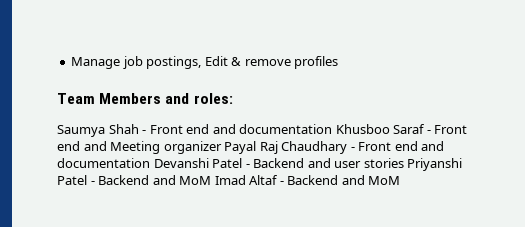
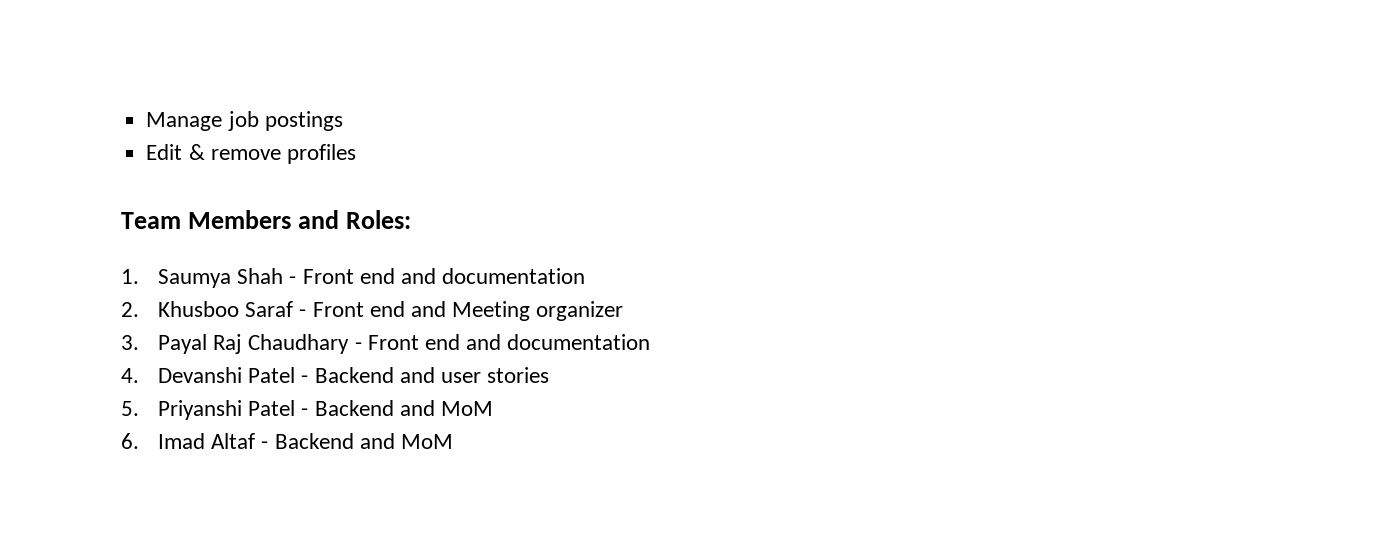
[146,56,202,69] postings, -> [264,111,343,131] postings //
[193,93,233,104] roles: // -> [346,210,412,229] [121,269,139,284] Roles: // 1.
(333, 129) none -> [121,302,139,317] // 2.
(222, 147) none -> [121,335,139,350] // 3.
(150, 163) none -> [121,368,139,383] // 4.
(404, 163) none -> [121,401,139,416] // 5.
(212, 180) none -> [121,433,139,449] // 6.

